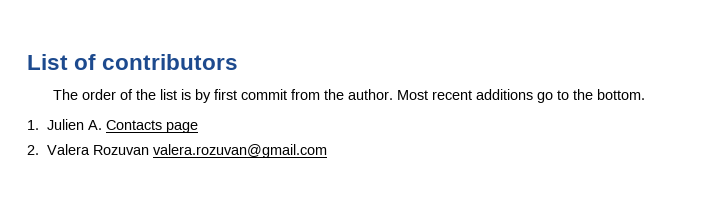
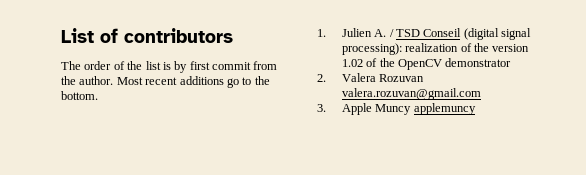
[106,120,199,133] Contacts page -> [389,28,532,40] [341,43,530,55] [341,58,512,70] / TSD Conseil (digital signal processing): realization of the version 1.02 of the OpenCV demonstrator
(328, 151) none -> [317,103,476,115] // 3. Apple Muncy applemuncy

